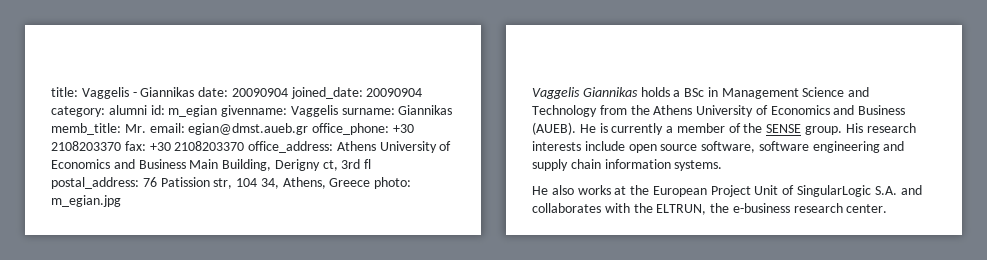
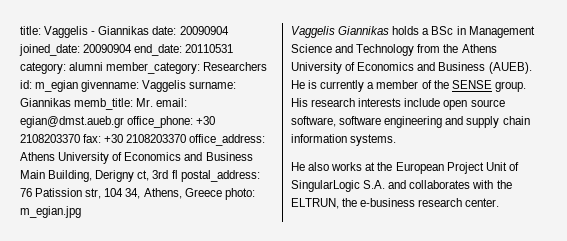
[51,105,147,117] category: alumni -> [134,44,234,56] [20,62,268,74] end_date: 20110531 category: alumni member_category: Researchers

